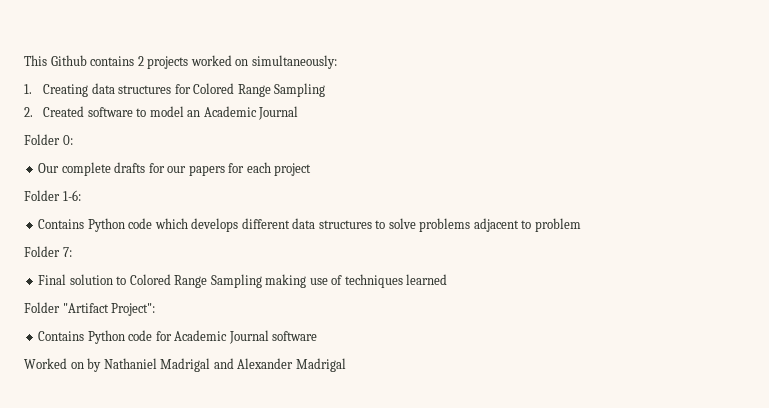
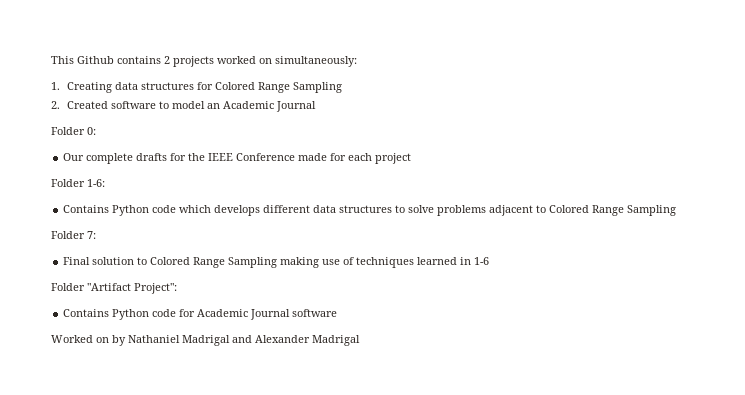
[167,165,225,176] our papers -> [188,153,328,161] the IEEE Conference made
[534,218,581,232] problem -> [549,205,677,216] Colored Range Sampling
(448, 279) none -> [460,257,490,265] in 1-6

